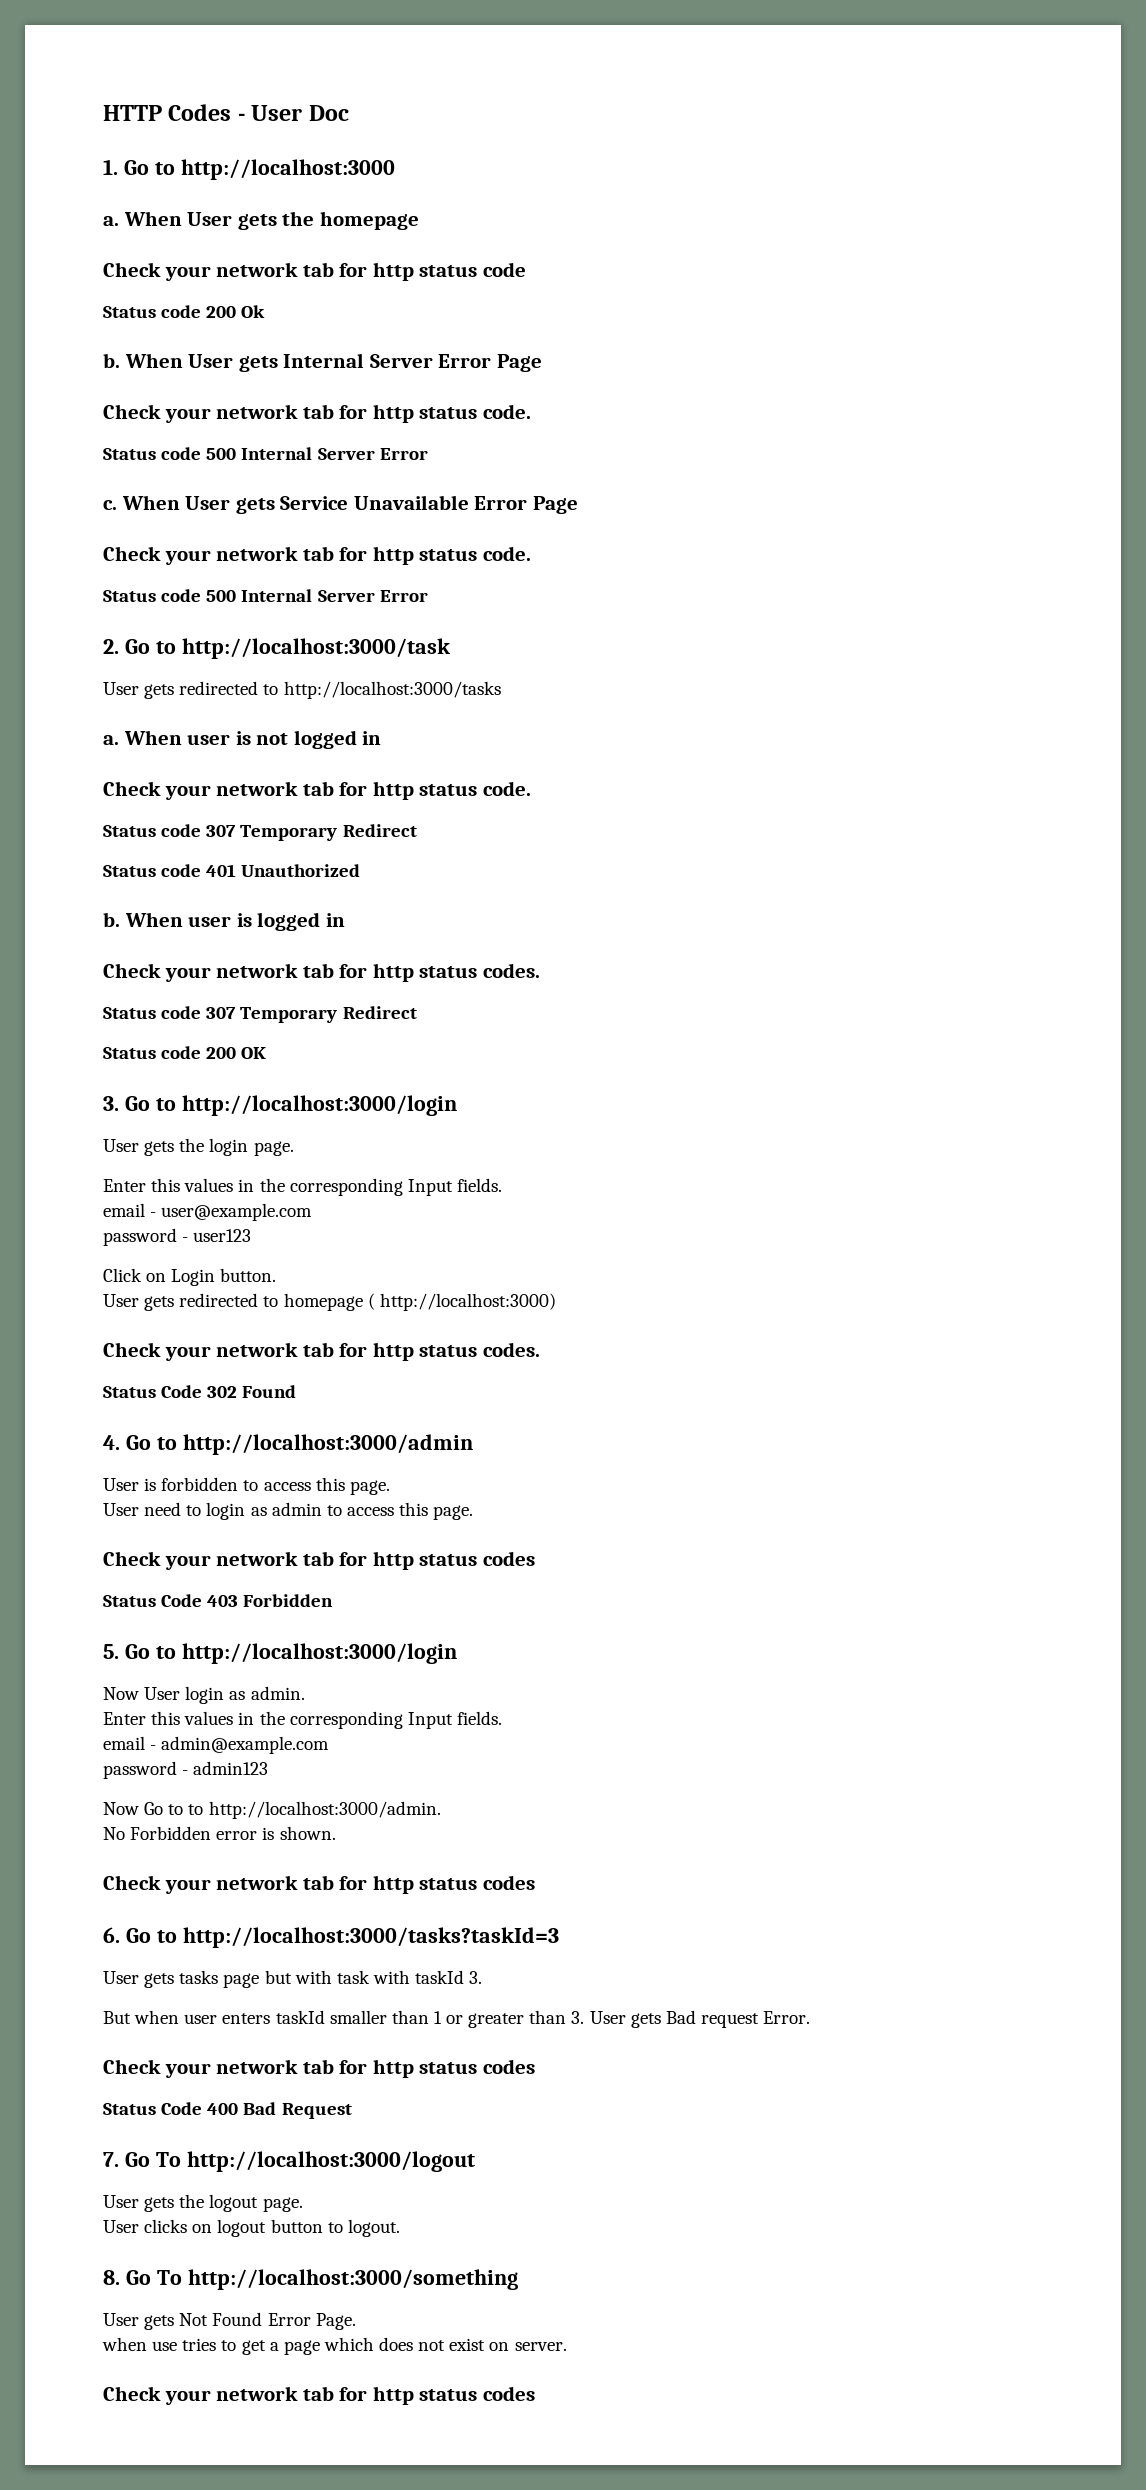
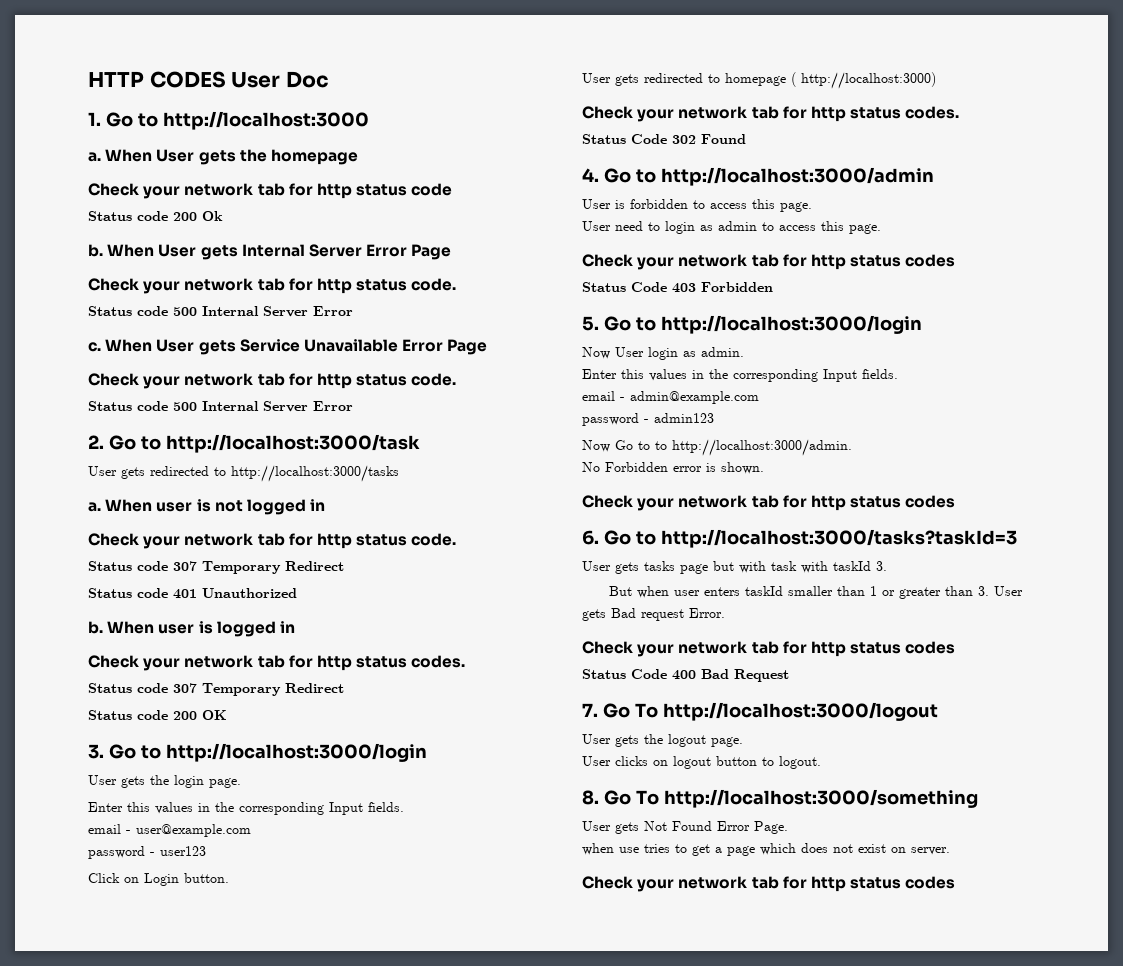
[168,104,245,121] Codes - -> [149,71,226,88] CODES

